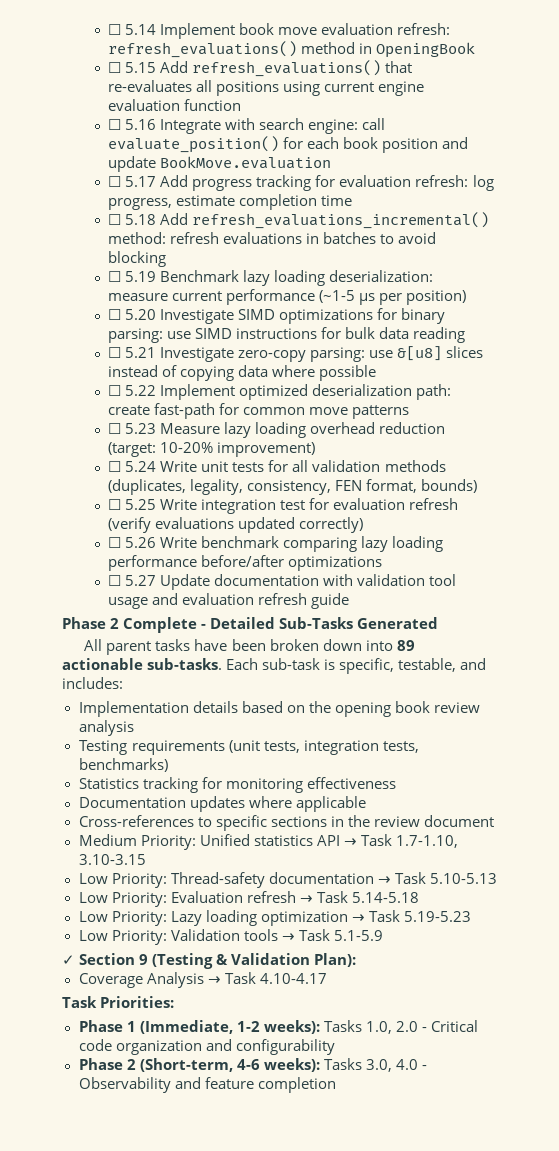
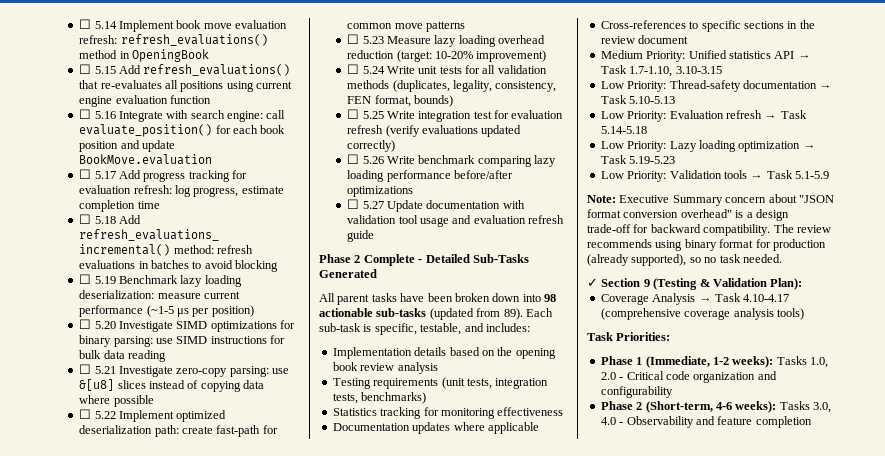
[396,640,415,651] [62,658,223,670] 89 actionable sub-tasks. -> [544,294,556,302] [319,308,523,320] 98 actionable sub-tasks (updated from 89).
(383, 935) none -> [587,194,834,206] [587,209,789,221] [587,224,831,236] [587,239,826,251] [587,254,782,266] // Note: Executive Summary concern about "JSON format conversion overhead" is a design trade-off for backward compatibility. The review recommends using binary format for production (already supported), so no task needed.
(327, 978) none -> [600,308,804,320] (comprehensive coverage analysis tools)

